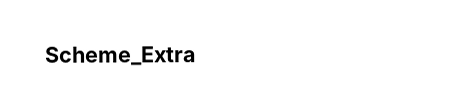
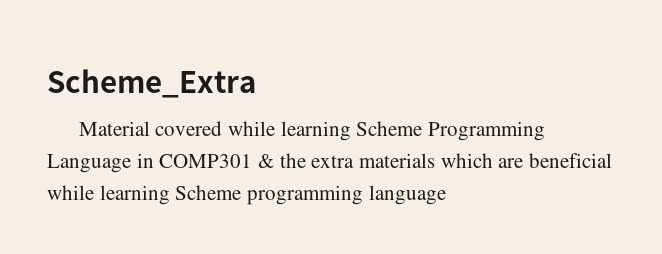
(196, 56) none -> [78,121,545,141] [47,153,613,173] [47,185,446,205] // Material covered while learning Scheme Programming Language in COMP301 & the extra materials which are beneficial while learning Scheme programming language

